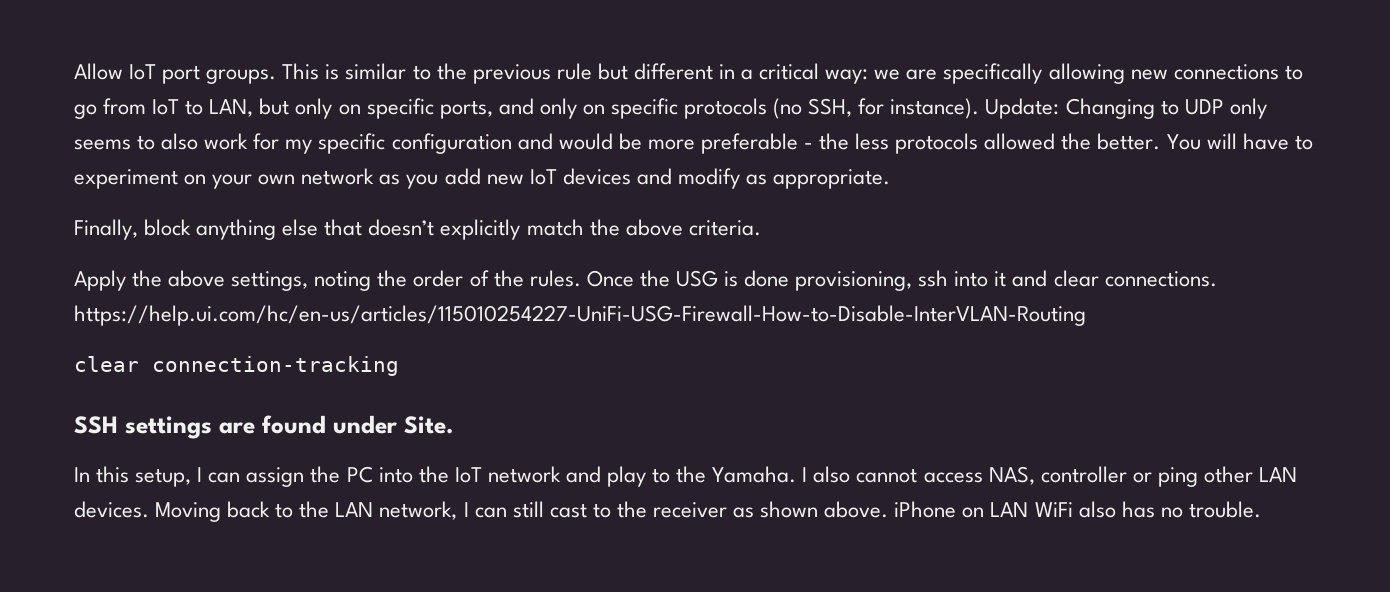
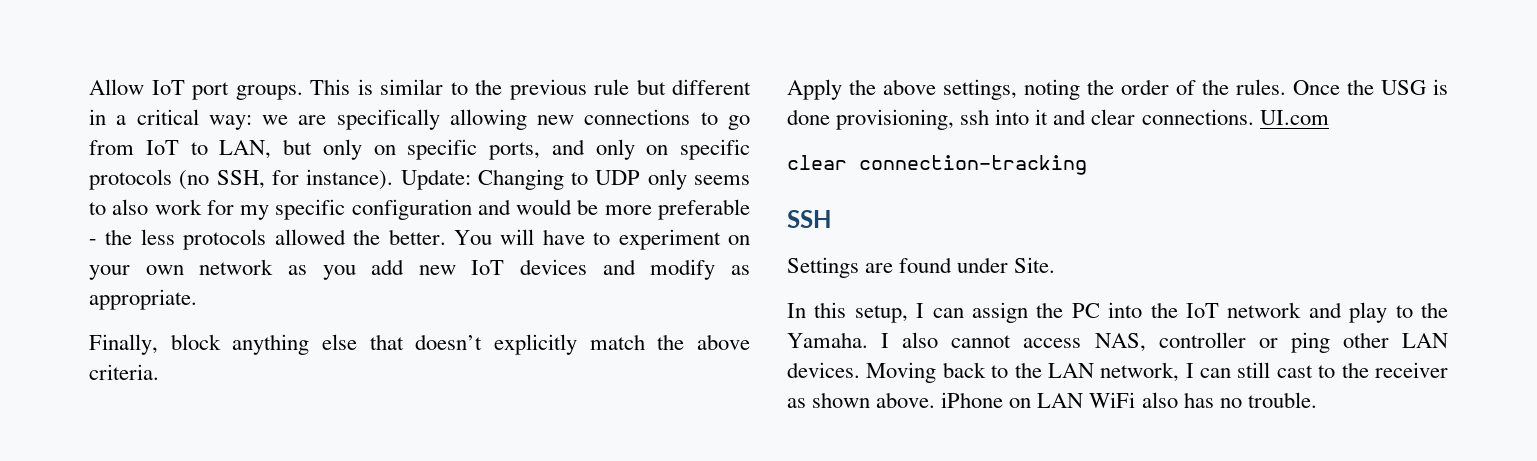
[74,305,1086,326] https://help.ui.com/hc/en-us/articles/115010254227-UniFi-USG-Firewall-How-to-Disable-InterVLAN-Routing -> [1259,110,1329,125] UI.com
[125,416,212,439] settings -> [787,257,859,278] // Settings

